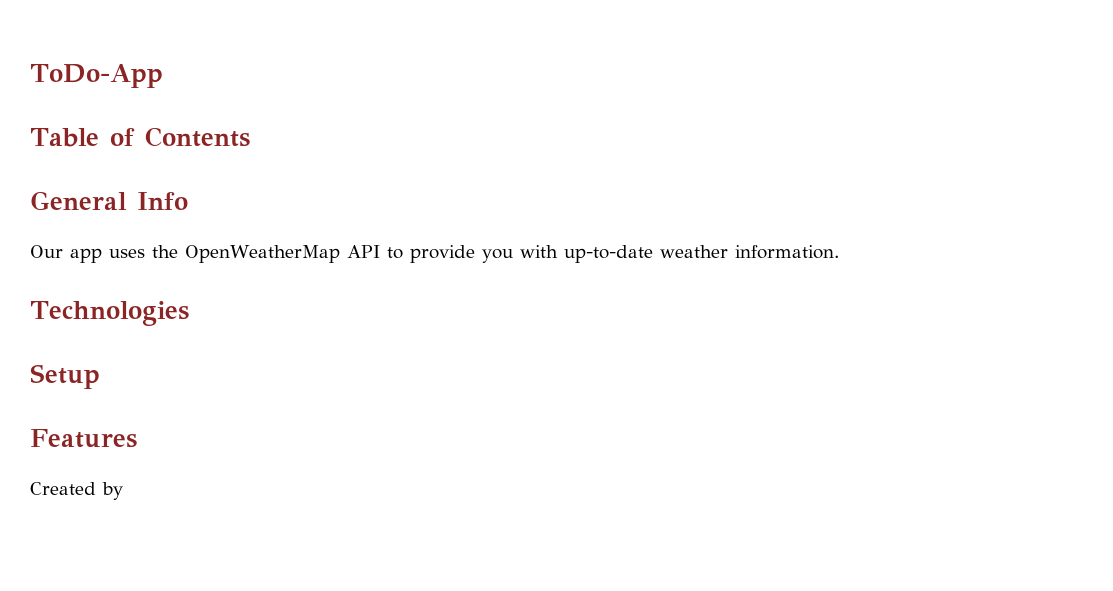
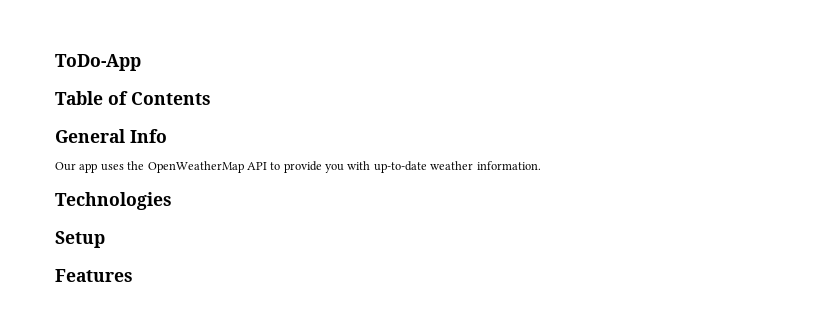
[30,482,123,500] // Created by -> (133, 275) none

